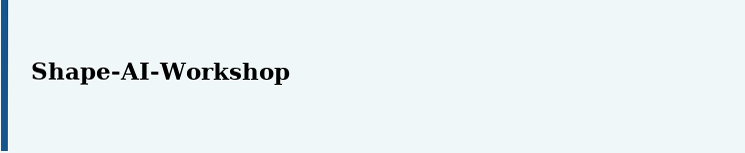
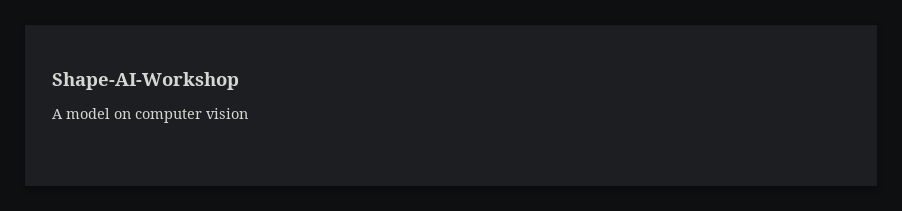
(291, 73) none -> [52,108,248,123] // A model on computer vision

